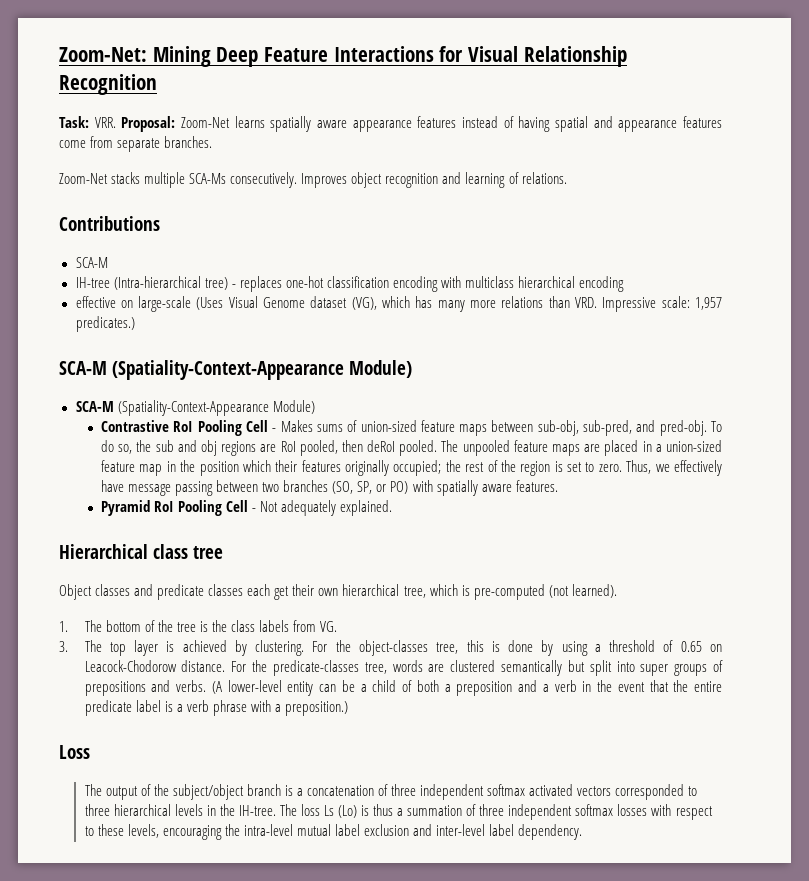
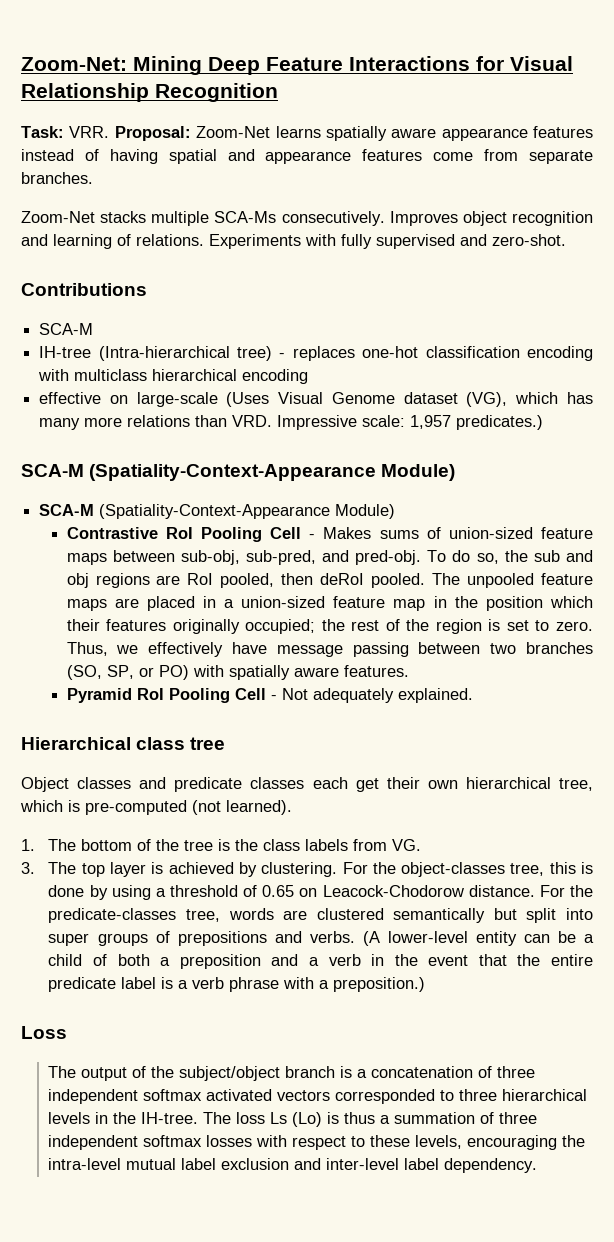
(567, 178) none -> [209,234,566,249] Experiments with fully supervised and zero-shot.

